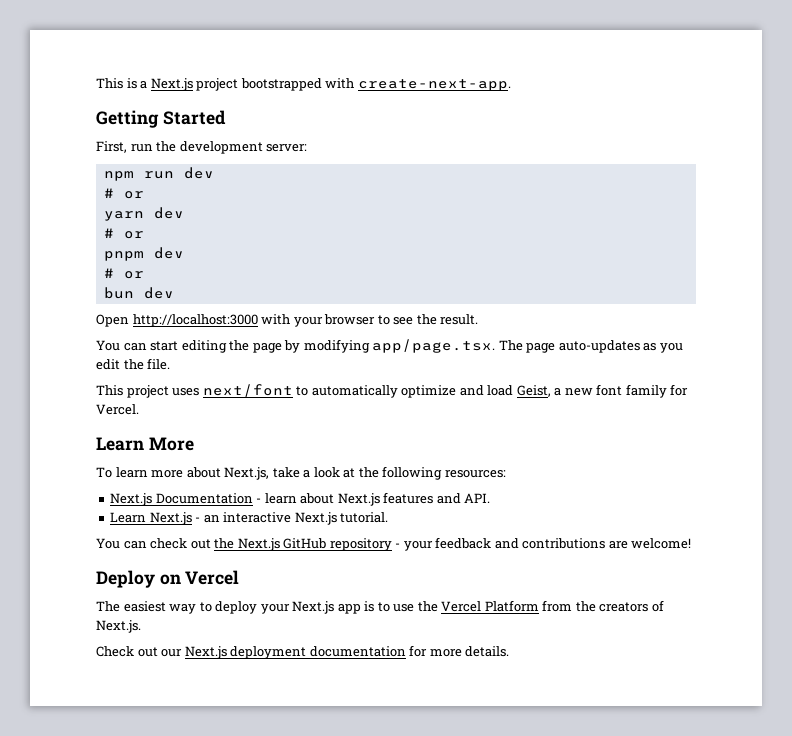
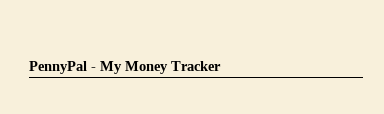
[96,78,511,91] [96,110,226,128] [96,141,308,154] [103,167,214,181] [103,188,144,199] [103,207,184,221] [103,228,144,239] [103,247,184,261] [103,268,144,279] [103,287,174,299] [96,314,479,327] [96,339,683,353] [96,358,171,370] [96,384,689,398] [96,404,139,415] [96,437,194,451] [96,466,506,480] [110,492,491,506] [110,512,389,525] [96,537,692,551] [96,570,240,588] [96,600,664,614] [96,620,141,633] [96,645,510,659] This is a Next.js project bootstrapped with create-next-app. // Getting Started // First, run the development server: // npm run dev // # or // yarn dev // # or // pnpm dev // # or // bun dev // Open http://localhost:3000 with your browser to see the result. // You can start editing the page by modifying app/page.tsx. The page auto-updates as you edit the file. // This project uses next/font to automatically optimize and load Geist, a new font family for Vercel. // Learn More // To learn more about Next.js, take a look at the following resources: // Next.js Documentation - learn about Next.js features and API. // Learn Next.js - an interactive Next.js tutorial. // You can check out the Next.js GitHub repository - your feedback and contributions are welcome! // Deploy on Vercel // The easiest way to deploy your Next.js app is to use the Vercel Platform from the creators of Next.js. // Check out our Next.js deployment documentation for more details. -> [29,61,221,74] PennyPal - My Money Tracker

